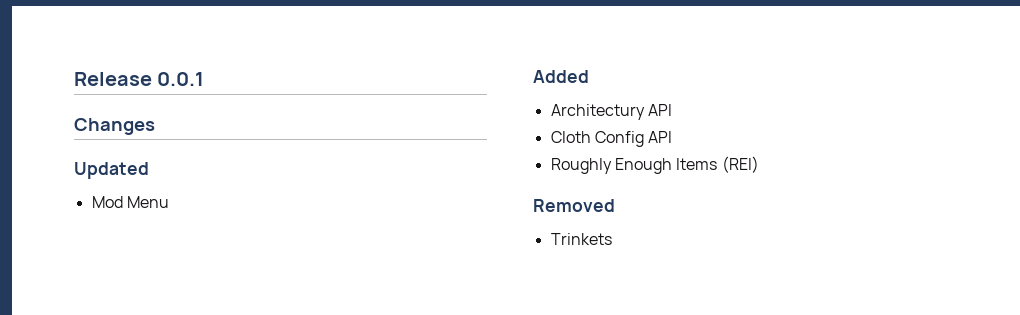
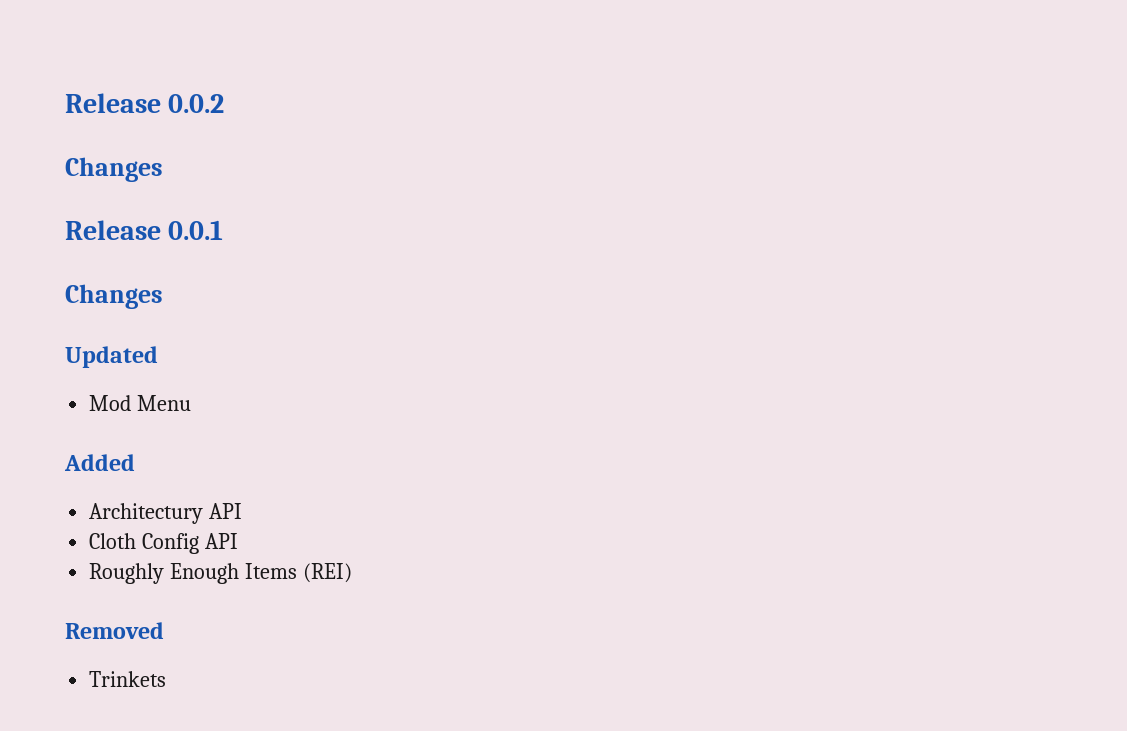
[74,72,152,86] Release -> [65,93,225,113] [65,157,163,182] [65,220,161,240] Release 0.0.2 // Changes // Release

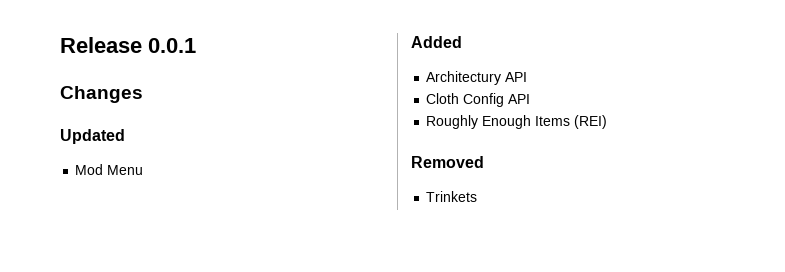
[65,93,225,113] [65,157,163,182] [65,220,161,240] Release 0.0.2 // Changes // Release -> [60,37,142,53] Release

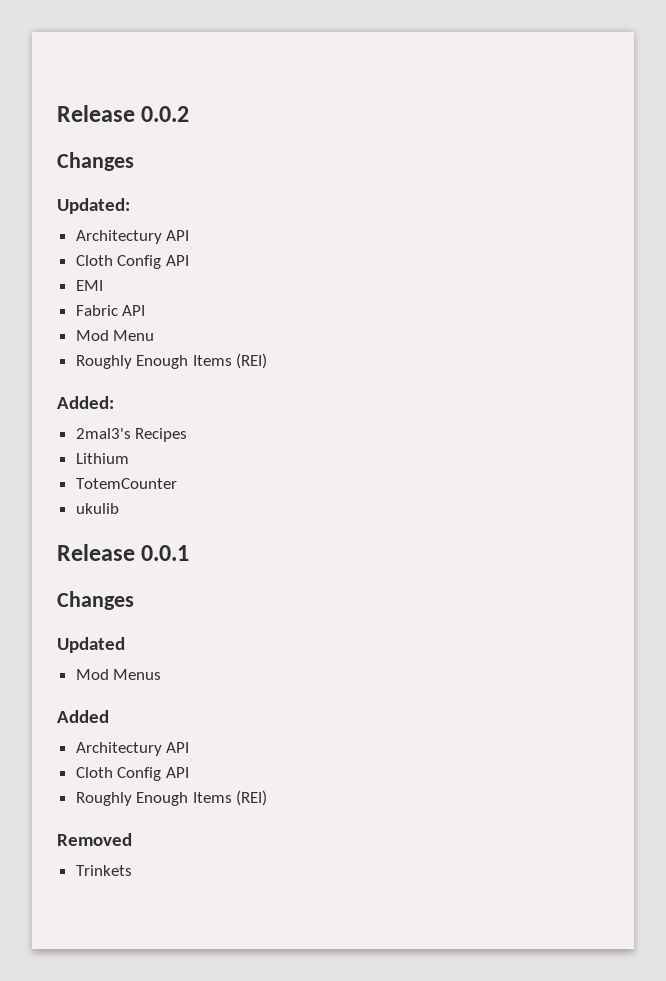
[60,37,142,53] Release -> [57,105,190,122] [57,152,134,171] [57,198,130,214] [75,230,190,244] [75,255,189,269] [75,280,103,291] [75,305,146,316] [75,330,155,341] [75,353,268,369] [57,396,114,409] [75,428,188,442] [75,453,129,464] [75,478,177,489] [75,503,119,514] [57,544,135,561] Release 0.0.2 // Changes // Updated: // Architectury API // Cloth Config API // EMI // Fabric API // Mod Menu // Roughly Enough Items (REI) // Added: // 2mal3's Recipes // Lithium // TotemCounter // ukulib // Release
[107,165,144,175] Menu -> [113,669,162,680] Menus

